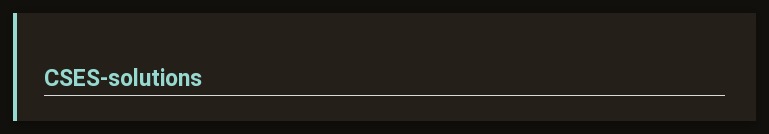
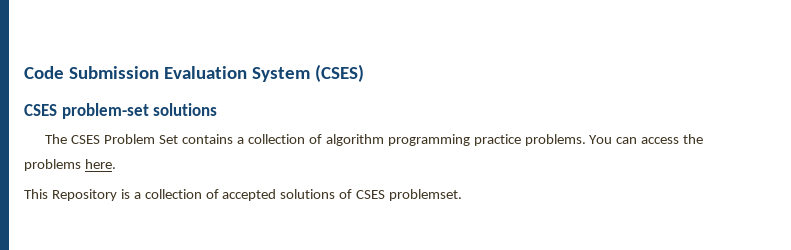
[44,68,202,86] CSES-solutions -> [24,64,364,82] [24,103,218,119] [45,134,704,146] [24,159,116,171] [24,189,463,201] Code Submission Evaluation System (CSES) // CSES problem-set solutions // The CSES Problem Set contains a collection of algorithm programming practice problems. You can access the problems here. // This Repository is a collection of accepted solutions of CSES problemset.

